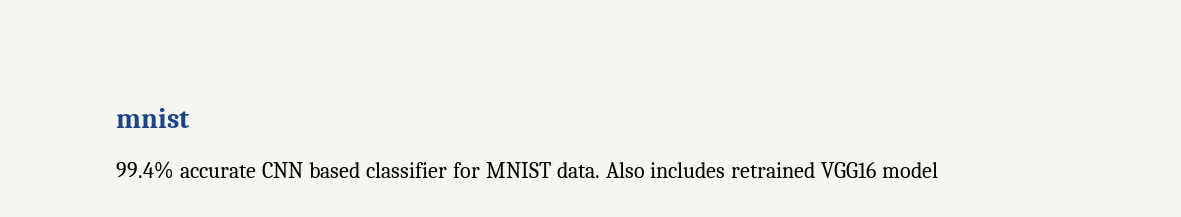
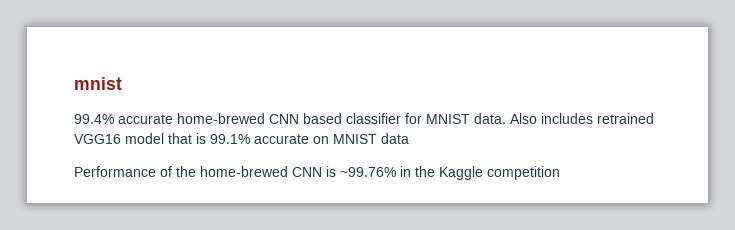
(256, 171) none -> [177,113,265,124] home-brewed
(939, 170) none -> [168,133,409,144] [74,166,560,180] that is 99.1% accurate on MNIST data // Performance of the home-brewed CNN is ~99.76% in the Kaggle competition

